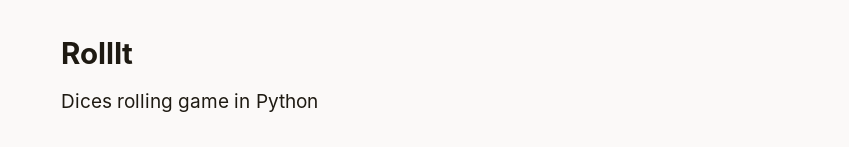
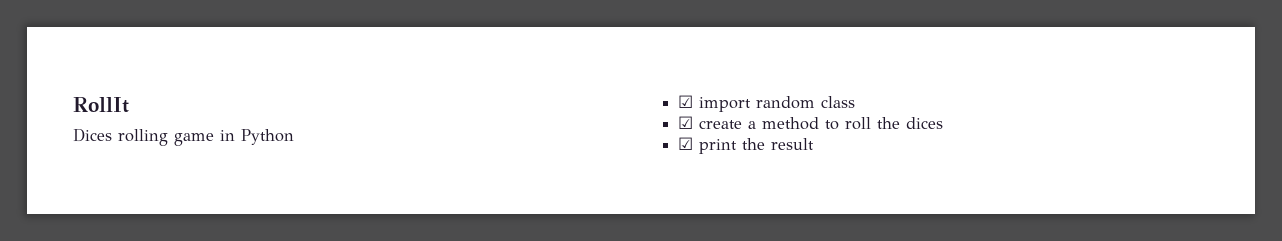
(318, 103) none -> [678,95,856,112] [678,116,944,130] [678,137,815,154] // ☑ import random class // ☑ create a method to roll the dices // ☑ print the result

